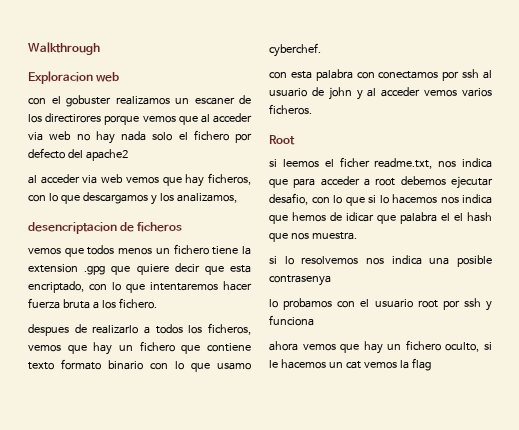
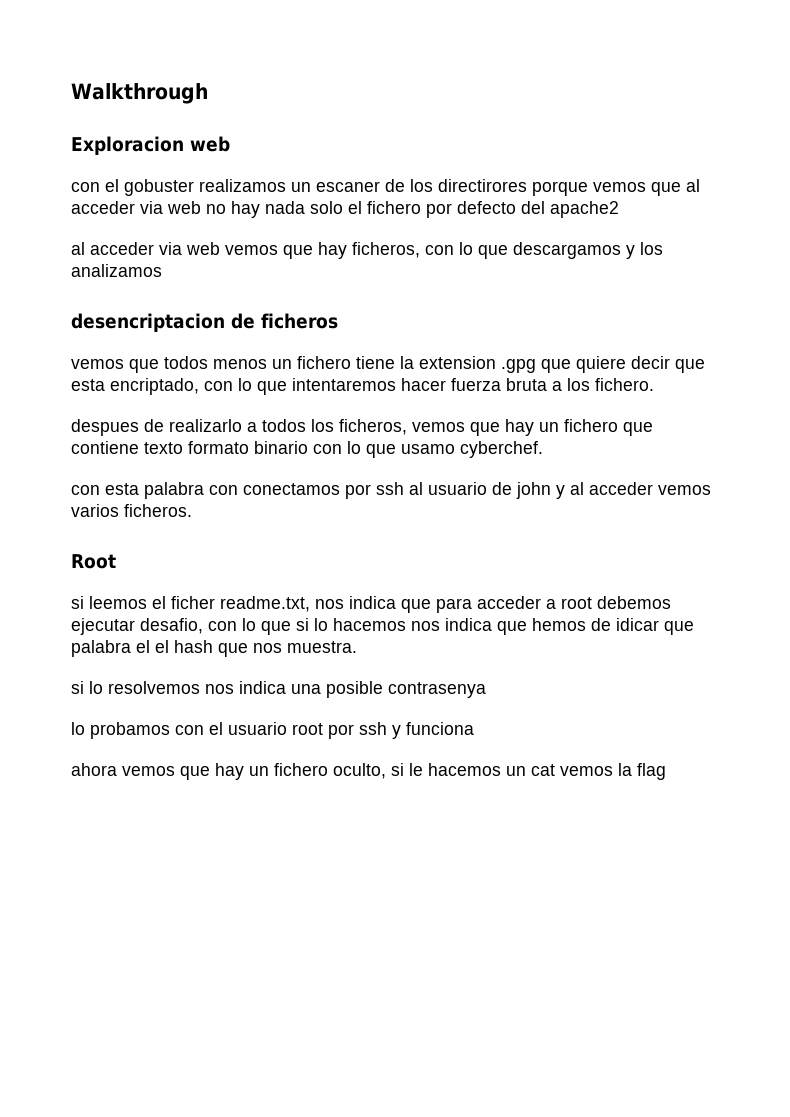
[176,193,237,203] analizamos, -> [71,264,162,277] analizamos

